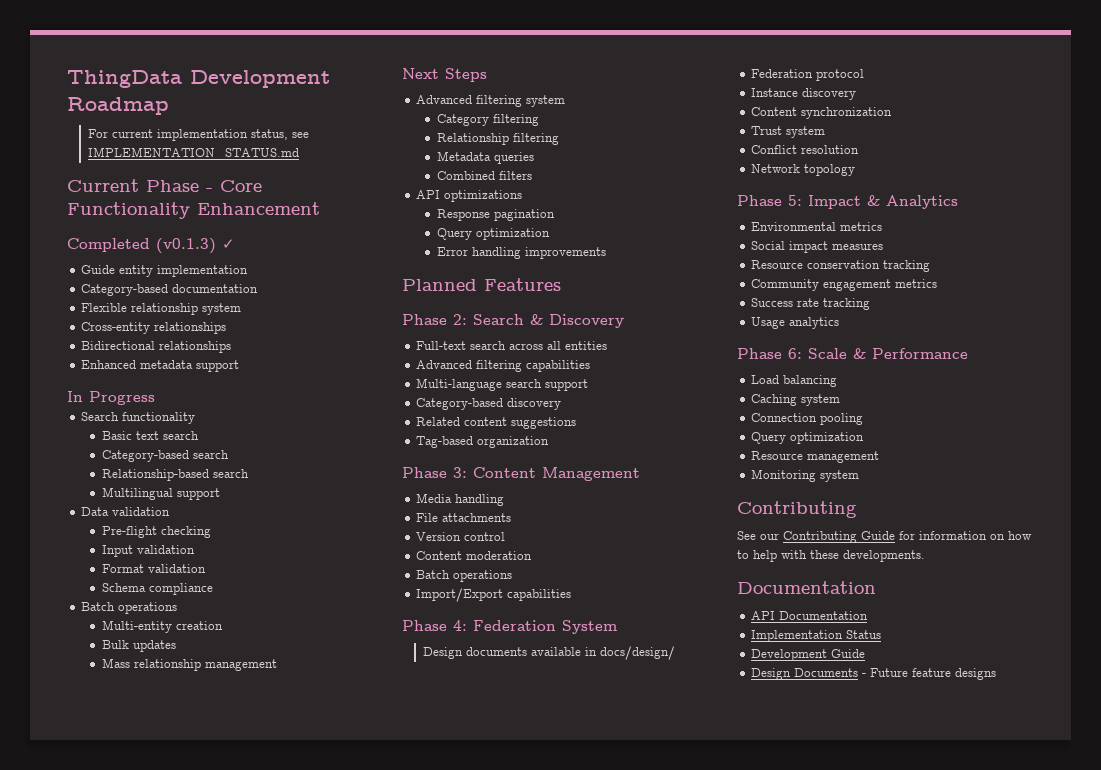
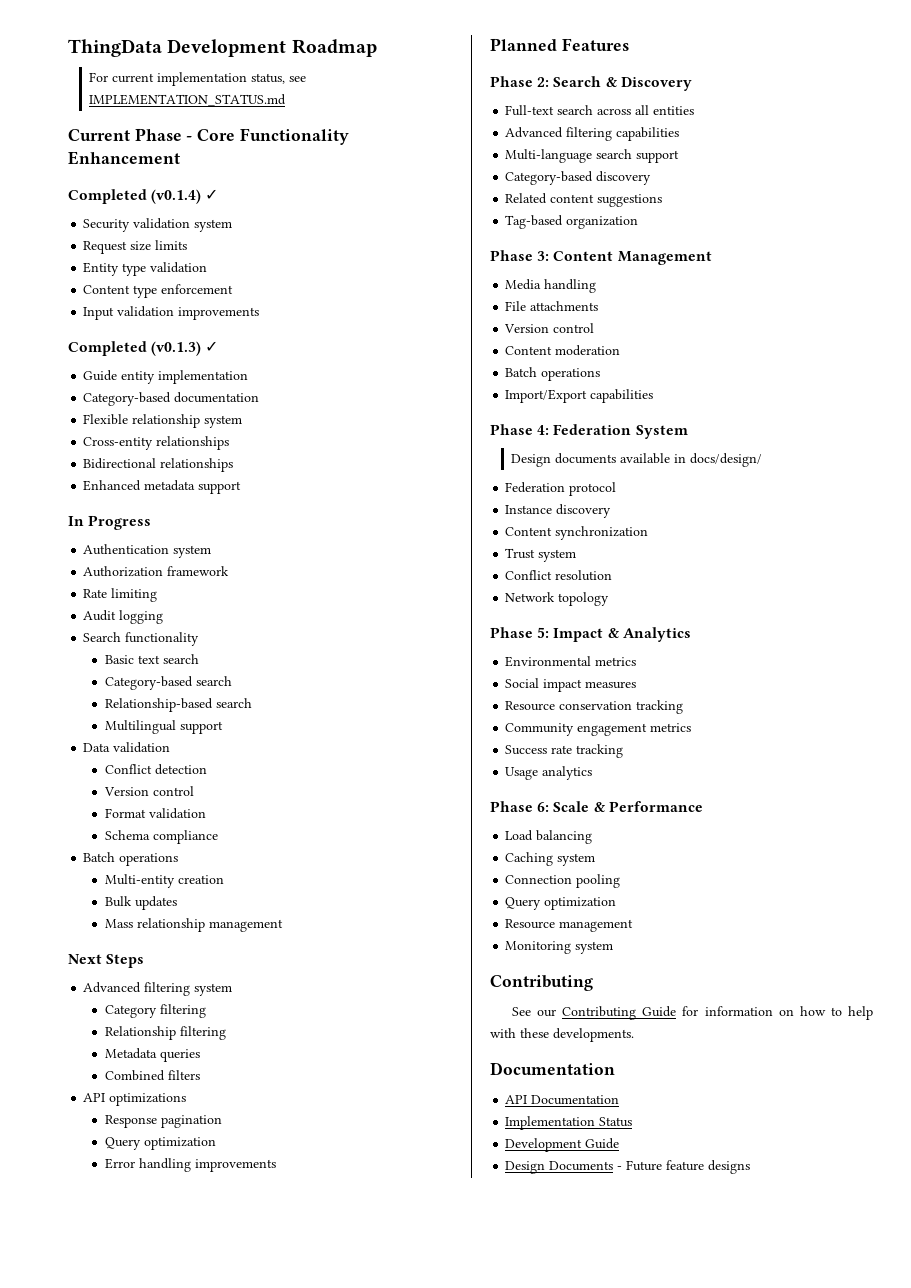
(320, 208) none -> [68,189,219,204] [83,218,233,232] [83,240,188,254] [83,262,208,276] [83,284,234,298] [83,306,260,320] // Completed (v0.1.4) ✓ // Security validation system // Request size limits // Entity type validation // Content type enforcement // Input validation improvements
(155, 398) none -> [83,544,212,558] [83,566,230,577] [83,588,158,602] [83,610,164,624] // Authentication system // Authorization framework // Rate limiting // Audit logging
[101,526,211,538] [101,545,195,557] Pre-flight checking // Input validation -> [104,764,207,775] [103,786,194,796] Conflict detection // Version control

